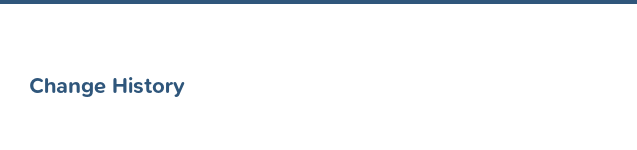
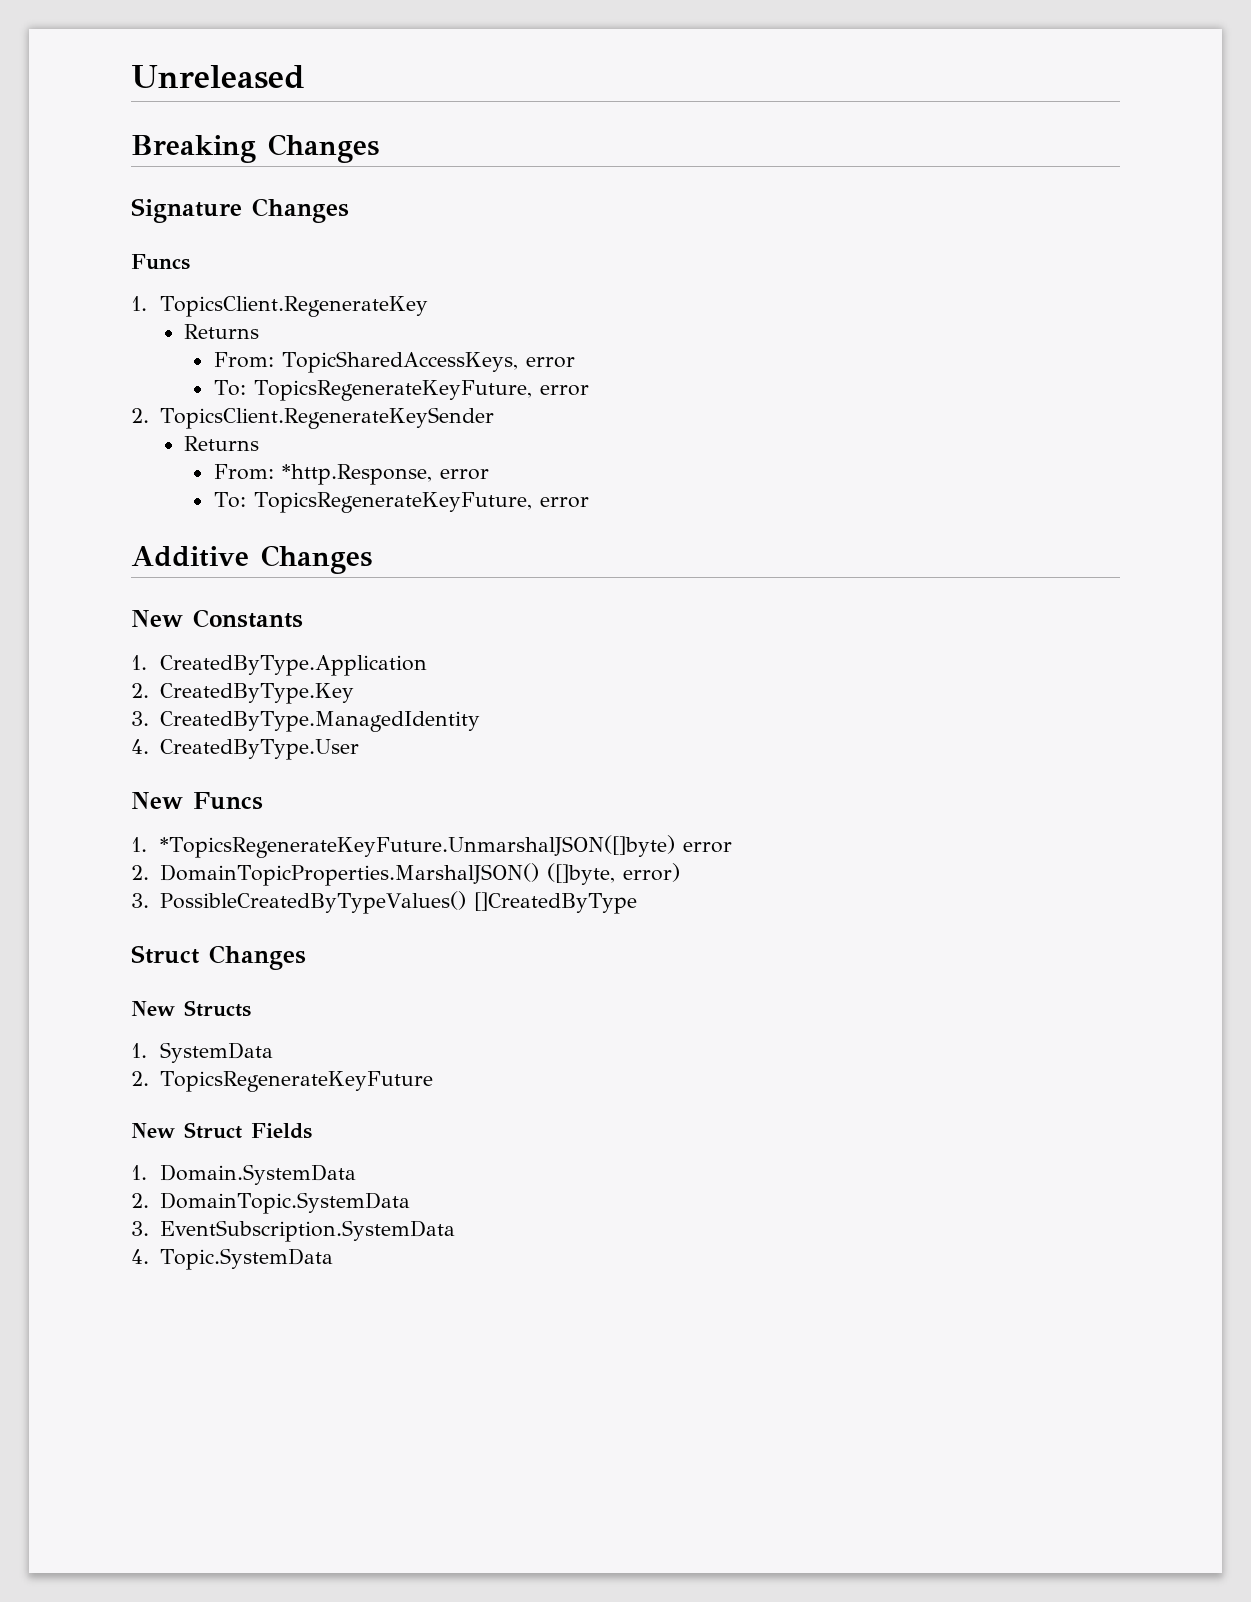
[29,77,185,97] Change History -> [131,65,305,89] [131,134,379,163] [131,198,349,223] [131,254,190,270] [131,296,429,317] [184,324,260,339] [213,351,575,373] [213,380,589,401] [131,407,495,429] [184,436,260,451] [213,464,489,485] [213,492,589,513] [131,545,372,574] [131,609,303,628] [131,655,428,676] [131,683,355,704] [131,711,481,732] [131,739,360,760] [131,792,263,810] [131,835,733,858] [131,863,681,886] [131,891,638,914] [131,945,306,970] [131,1000,251,1017] [131,1042,274,1063] [131,1071,434,1092] [131,1122,312,1139] [131,1164,357,1185] [131,1192,411,1214] [131,1220,456,1242] [131,1248,334,1270] Unreleased // Breaking Changes // Signature Changes // Funcs // 1. TopicsClient.RegenerateKey // Returns // From: TopicSharedAccessKeys, error // To: TopicsRegenerateKeyFuture, error // 2. TopicsClient.RegenerateKeySender // Returns // From: *http.Response, error // To: TopicsRegenerateKeyFuture, error // Additive Changes // New Constants // 1. CreatedByType.Application // 2. CreatedByType.Key // 3. CreatedByType.ManagedIdentity // 4. CreatedByType.User // New Funcs // 1. *TopicsRegenerateKeyFuture.UnmarshalJSON([]byte) error // 2. DomainTopicProperties.MarshalJSON() ([]byte, error) // 3. PossibleCreatedByTypeValues() []CreatedByType // Struct Changes // New Structs // 1. SystemData // 2. TopicsRegenerateKeyFuture // New Struct Fields // 1. Domain.SystemData // 2. DomainTopic.SystemData // 3. EventSubscription.SystemData // 4. Topic.SystemData

